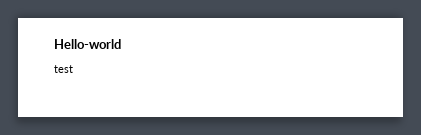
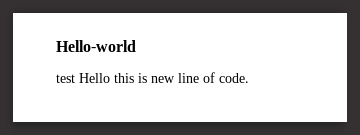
(73, 69) none -> [79,72,249,83] Hello this is new line of code.

